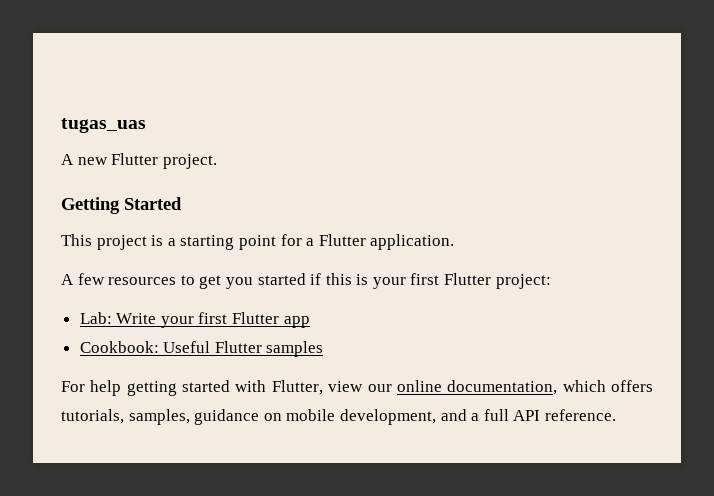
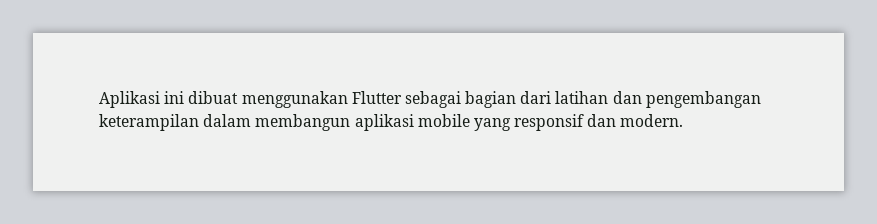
[61,118,146,133] [61,153,217,169] [61,197,182,214] [61,234,455,250] [61,273,551,289] [79,312,310,328] [79,341,324,357] [61,380,654,396] [61,409,616,425] tugas_uas // A new Flutter project. // Getting Started // This project is a starting point for a Flutter application. // A few resources to get you started if this is your first Flutter project: // Lab: Write your first Flutter app // Cookbook: Useful Flutter samples // For help getting started with Flutter, view our online documentation, which offers tutorials, samples, guidance on mobile development, and a full API reference. -> [99,91,761,108] [99,114,684,131] Aplikasi ini dibuat menggunakan Flutter sebagai bagian dari latihan dan pengembangan keterampilan dalam membangun aplikasi mobile yang responsif dan modern.

